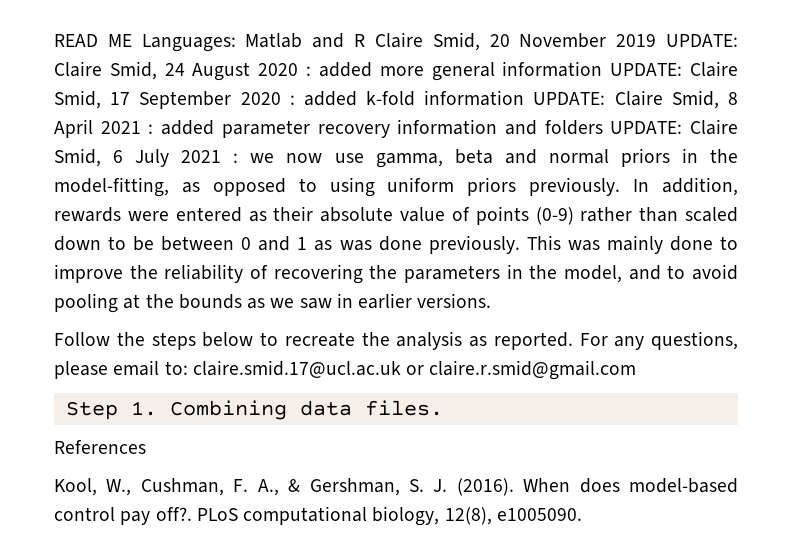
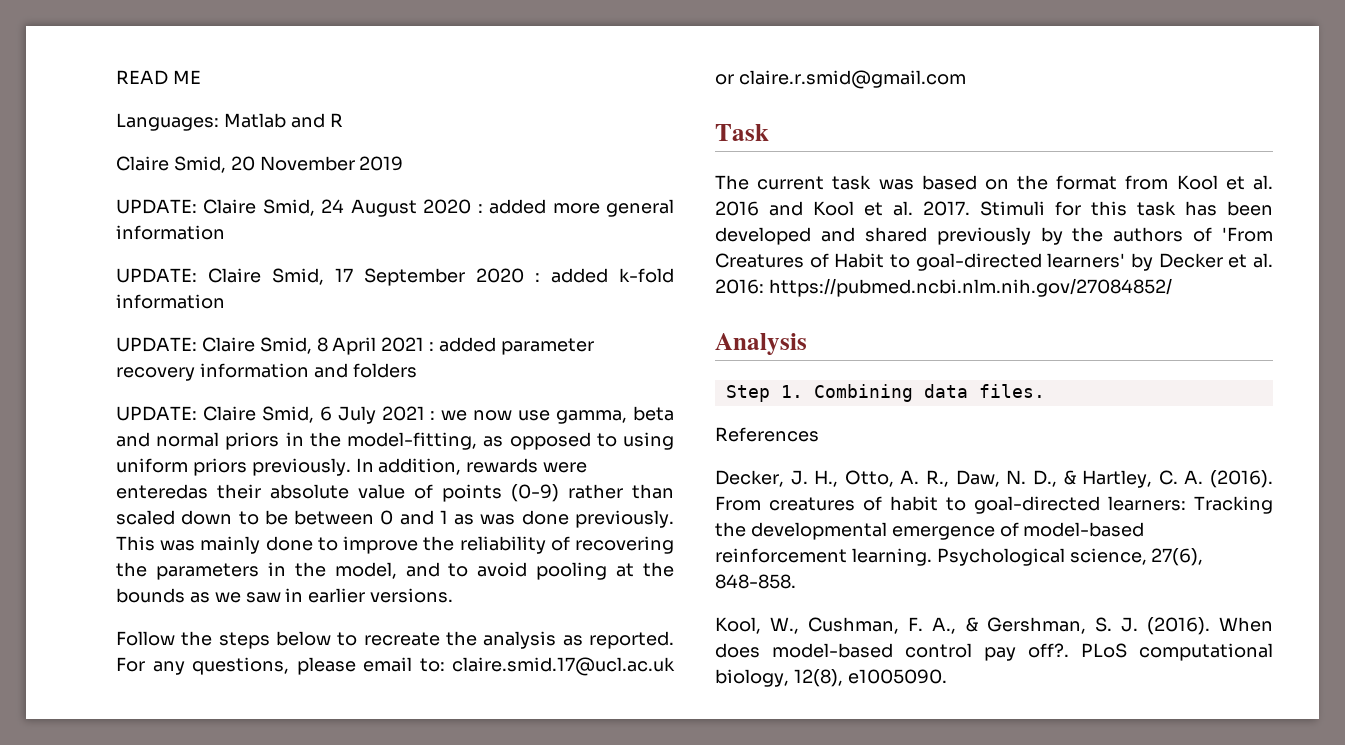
(132, 40) none -> (201, 77) //
(366, 40) none -> (343, 120) //
(657, 40) none -> (404, 163) //
(603, 69) none -> (225, 232) //
(525, 98) none -> (225, 301) //
(603, 127) none -> (417, 370) //
[175,207,267,222] entered as -> [116,484,208,499] enteredas
(637, 370) none -> [715,124,769,141] [715,175,1273,190] [715,201,1273,216] [715,227,1273,245] [715,253,1273,271] [715,278,1172,297] [715,333,807,355] // Task // The current task was based on the format from Kool et al. 2016 and Kool et al. 2017. Stimuli for this task has been developed and shared previously by the authors of 'From Creatures of Habit to goal-directed learners' by Decker et al. 2016: https://pubmed.ncbi.nlm.nih.gov/27084852/ // Analysis
(146, 447) none -> [715,470,1274,488] [715,496,1273,514] [715,522,1145,540] [715,548,1204,566] [715,574,796,589] // Decker, J. H., Otto, A. R., Daw, N. D., & Hartley, C. A. (2016). From creatures of habit to goal-directed learners: Tracking the developmental emergence of model-based reinforcement learning. Psychological science, 27(6), 848-858.

